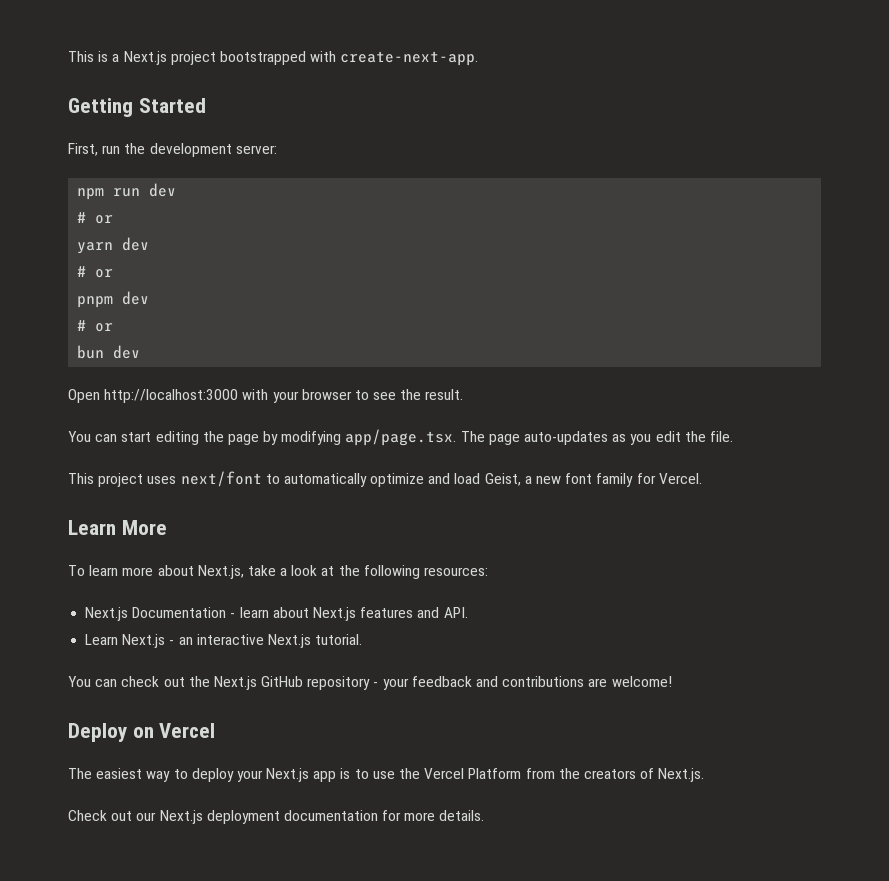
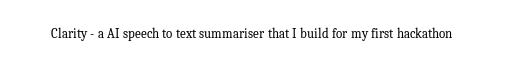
[68,51,479,66] [68,98,206,117] [68,143,277,157] [77,183,177,200] [77,212,114,224] [77,237,150,254] [77,266,114,278] [77,291,150,308] [77,320,114,332] [77,345,141,359] [68,389,464,403] [68,429,733,446] [68,471,702,487] [68,520,167,535] [68,565,489,579] [85,607,468,621] [85,634,363,648] [68,676,672,690] [68,723,216,742] [68,768,705,782] [68,810,485,824] This is a Next.js project bootstrapped with create-next-app. // Getting Started // First, run the development server: // npm run dev // # or // yarn dev // # or // pnpm dev // # or // bun dev // Open http://localhost:3000 with your browser to see the result. // You can start editing the page by modifying app/page.tsx. The page auto-updates as you edit the file. // This project uses next/font to automatically optimize and load Geist, a new font family for Vercel. // Learn More // To learn more about Next.js, take a look at the following resources: // Next.js Documentation - learn about Next.js features and API. // Learn Next.js - an interactive Next.js tutorial. // You can check out the Next.js GitHub repository - your feedback and contributions are welcome! // Deploy on Vercel // The easiest way to deploy your Next.js app is to use the Vercel Platform from the creators of Next.js. // Check out our Next.js deployment documentation for more details. -> [50,27,452,41] Clarity - a AI speech to text summariser that I build for my first hackathon

